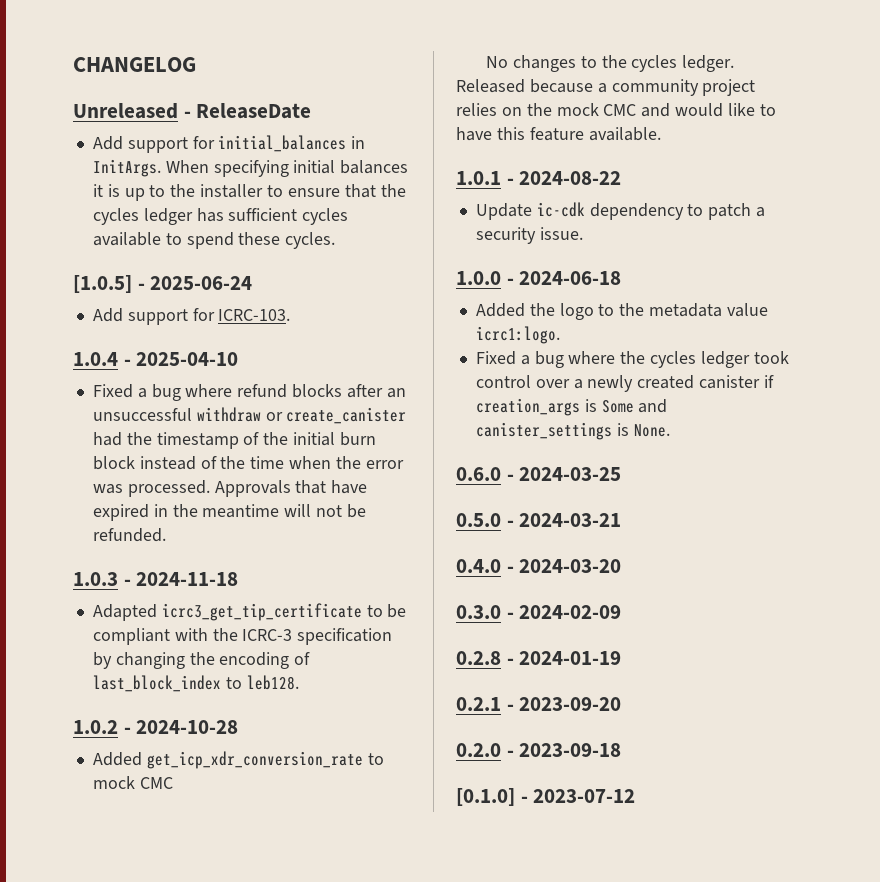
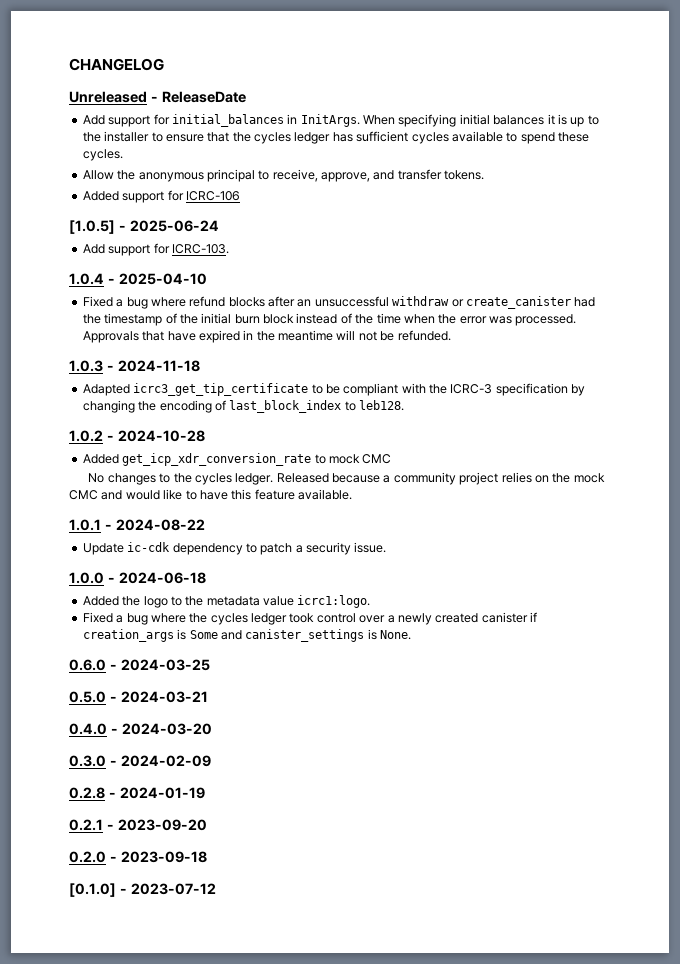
(336, 240) none -> [82,169,485,182] [82,190,240,203] // Allow the anonymous principal to receive, approve, and transfer tokens. // Added support for ICRC-106

